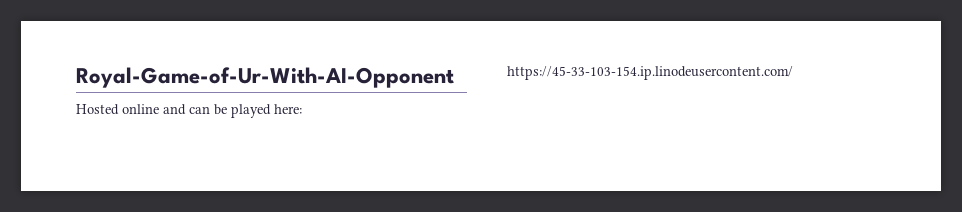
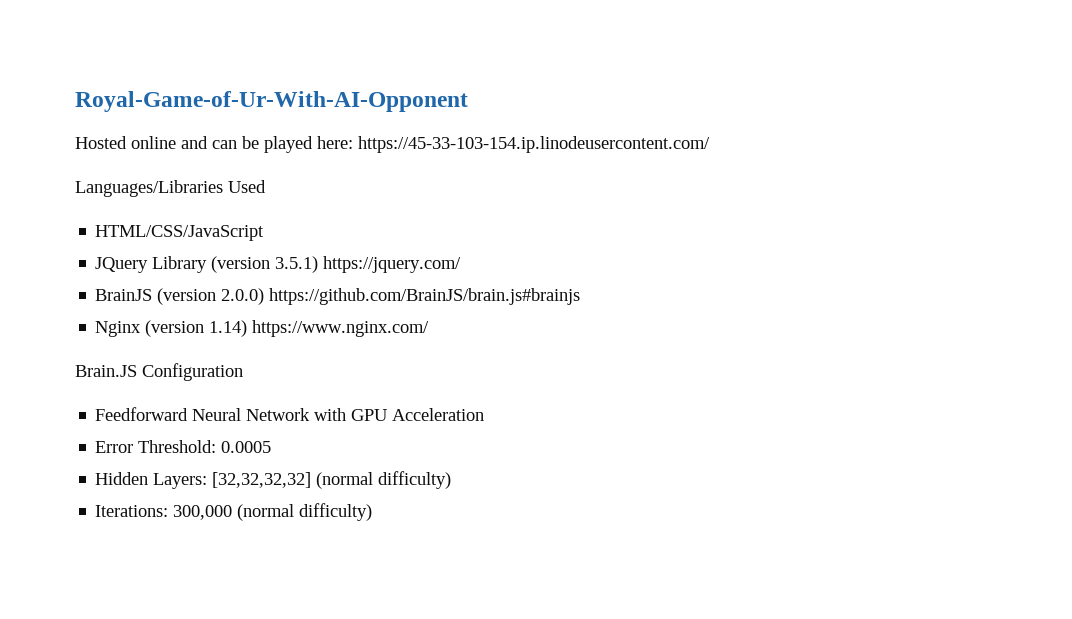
(793, 73) none -> [75,180,266,197] [95,225,265,241] [95,256,462,273] [95,288,581,305] [95,320,430,337] [75,363,243,381] [95,407,485,421] [95,440,272,453] [95,471,452,489] [95,503,373,521] // Languages/Libraries Used // HTML/CSS/JavaScript // JQuery Library (version 3.5.1) https://jquery.com/ // BrainJS (version 2.0.0) https://github.com/BrainJS/brain.js#brainjs // Nginx (version 1.14) https://www.nginx.com/ // Brain.JS Configuration // Feedforward Neural Network with GPU Acceleration // Error Threshold: 0.0005 // Hidden Layers: [32,32,32,32] (normal difficulty) // Iterations: 300,000 (normal difficulty)

